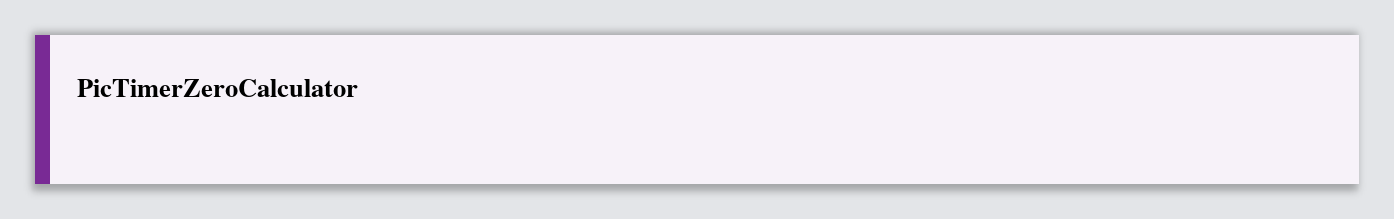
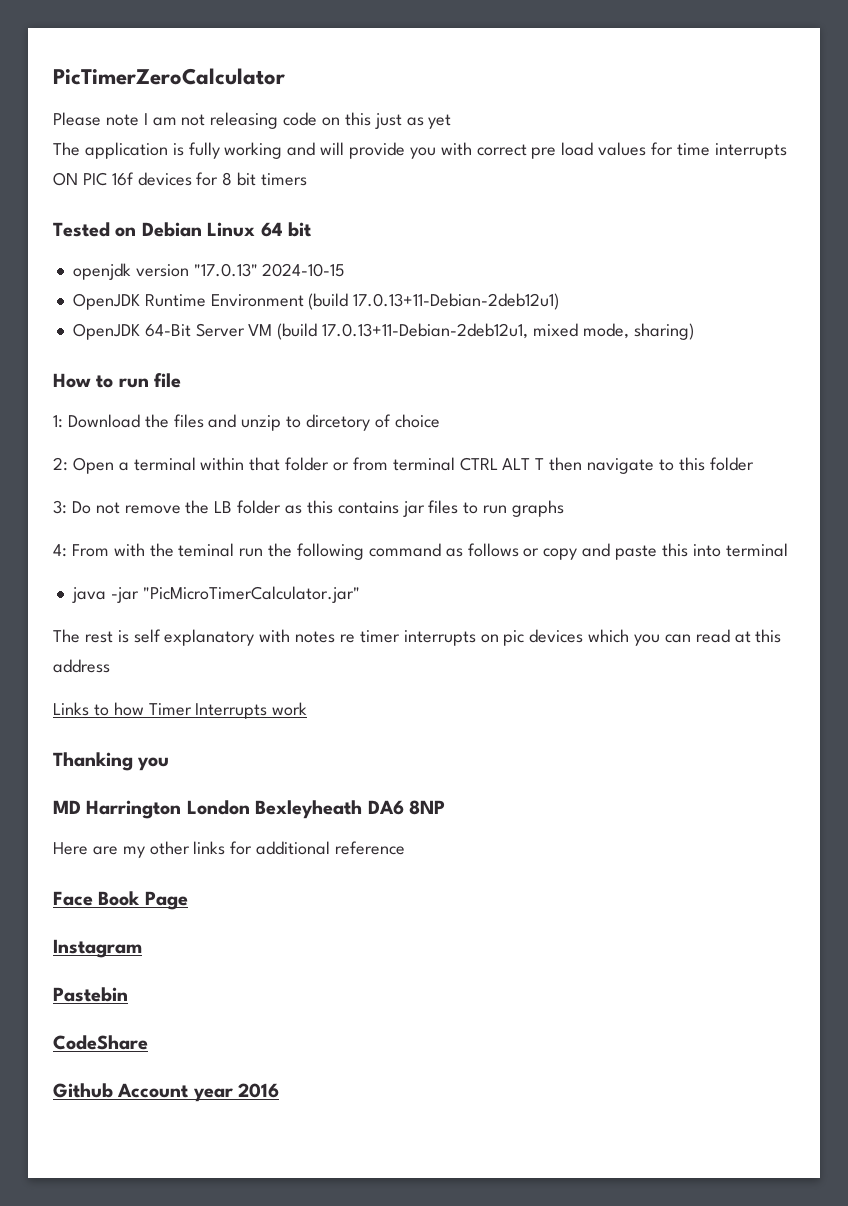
(358, 88) none -> [53,112,452,129] [53,142,787,159] [53,172,308,186] [53,222,311,237] [72,263,345,280] [72,293,560,310] [72,323,694,340] [53,373,182,388] [53,414,440,431] [53,457,754,474] [53,500,565,517] [53,543,788,560] [71,586,360,603] [53,629,782,646] [53,659,110,673] [53,702,308,719] [53,752,170,771] [53,800,445,819] [53,841,406,858] [53,891,188,910] [53,939,142,958] [53,987,128,1002] [53,1035,148,1050] [53,1083,280,1102] // Please note I am not releasing code on this just as yet // The application is fully working and will provide you with correct pre load values for time interrupts ON PIC 16f devices for 8 bit timers // Tested on Debian Linux 64 bit // openjdk version "17.0.13" 2024-10-15 // OpenJDK Runtime Environment (build 17.0.13+11-Debian-2deb12u1) // OpenJDK 64-Bit Server VM (build 17.0.13+11-Debian-2deb12u1, mixed mode, sharing) // How to run file // 1: Download the files and unzip to dircetory of choice // 2: Open a terminal within that folder or from terminal CTRL ALT T then navigate to this folder // 3: Do not remove the LB folder as this contains jar files to run graphs // 4: From with the teminal run the following command as follows or copy and paste this into terminal // java -jar "PicMicroTimerCalculator.jar" // The rest is self explanatory with notes re timer interrupts on pic devices which you can read at this address // Links to how Timer Interrupts work // Thanking you // MD Harrington London Bexleyheath DA6 8NP // Here are my other links for additional reference // Face Book Page // Instagram // Pastebin // CodeShare // Github Account year 2016

